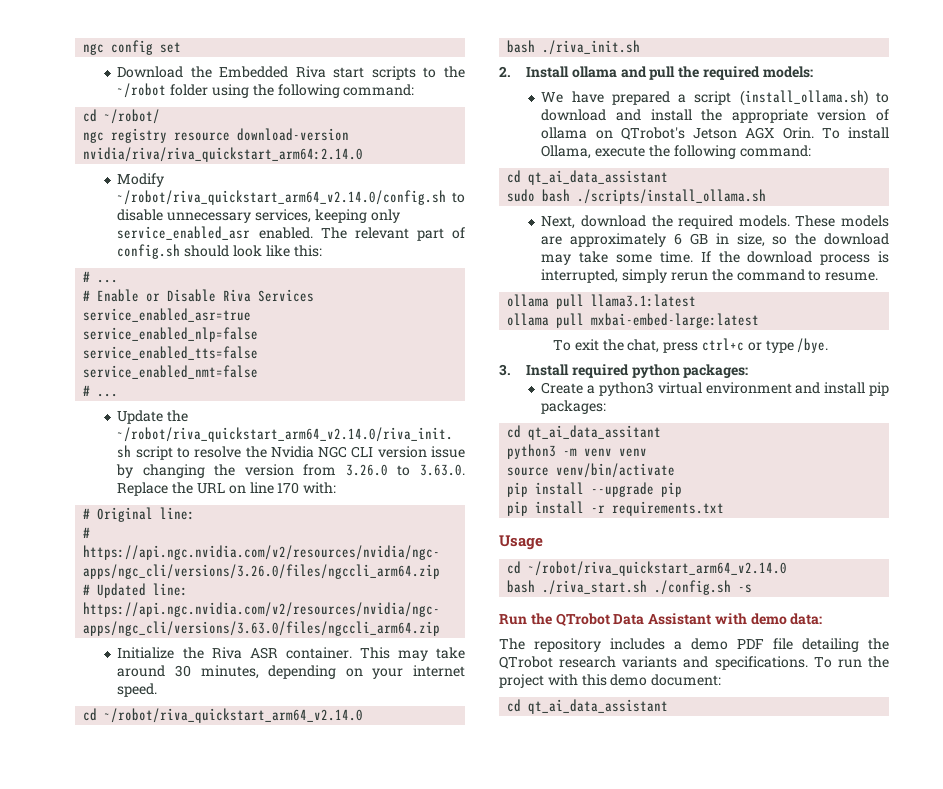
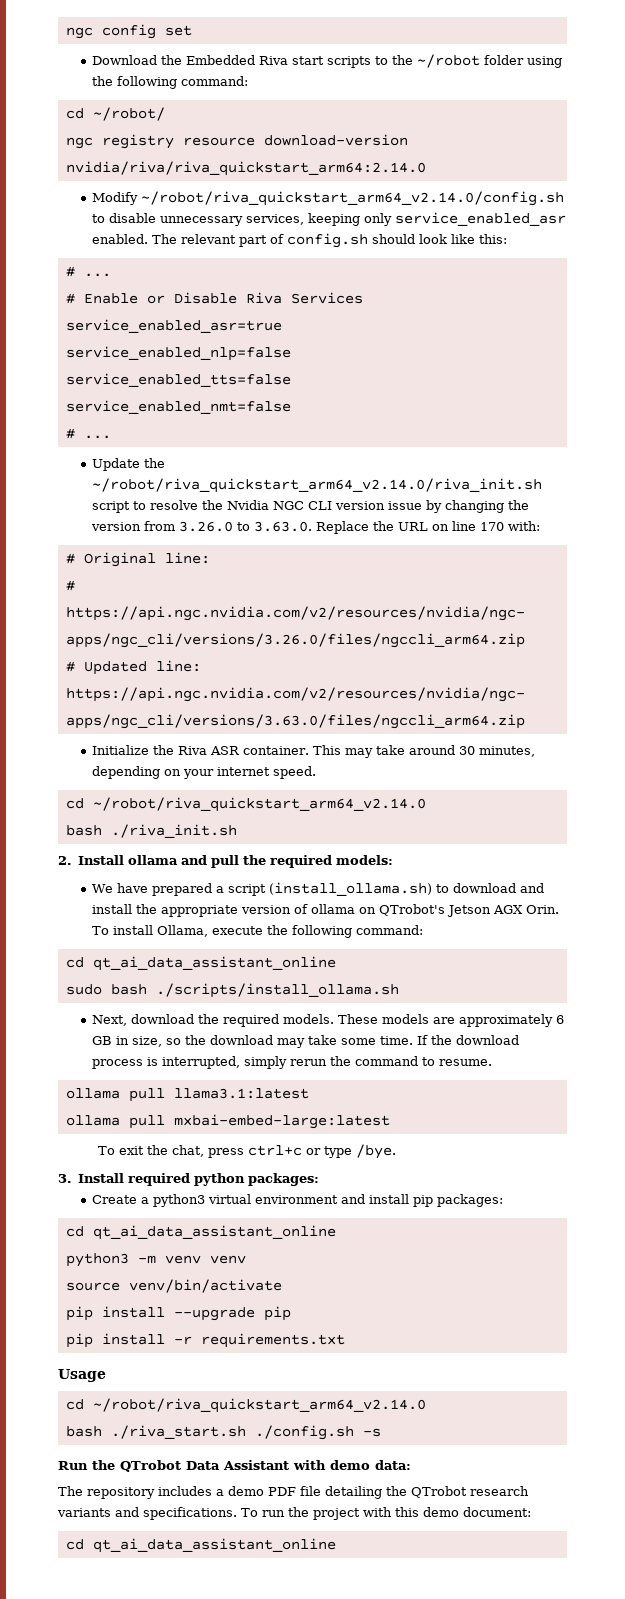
[528,170,669,185] qt_ai_data_assistant -> [92,956,336,971] qt_ai_data_assistant_online
[528,425,662,440] qt_ai_data_assitant -> [92,1225,336,1240] qt_ai_data_assistant_online
[528,699,669,714] qt_ai_data_assistant -> [92,1538,336,1553] qt_ai_data_assistant_online

